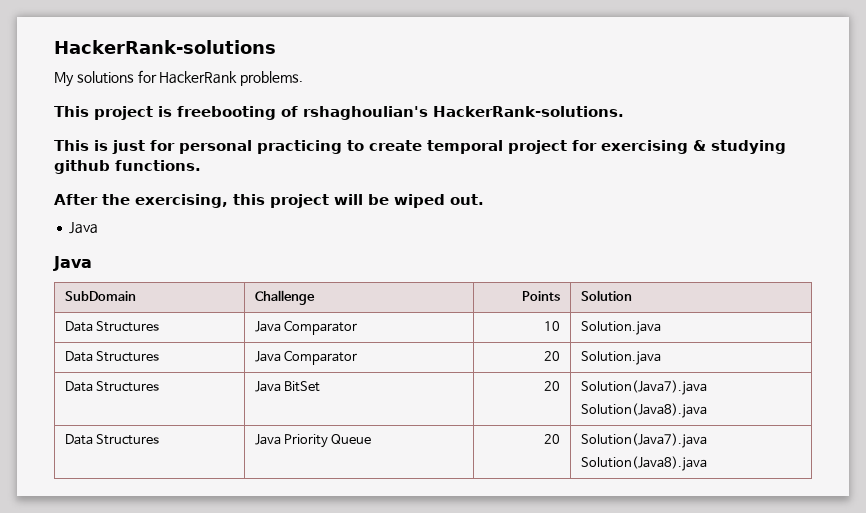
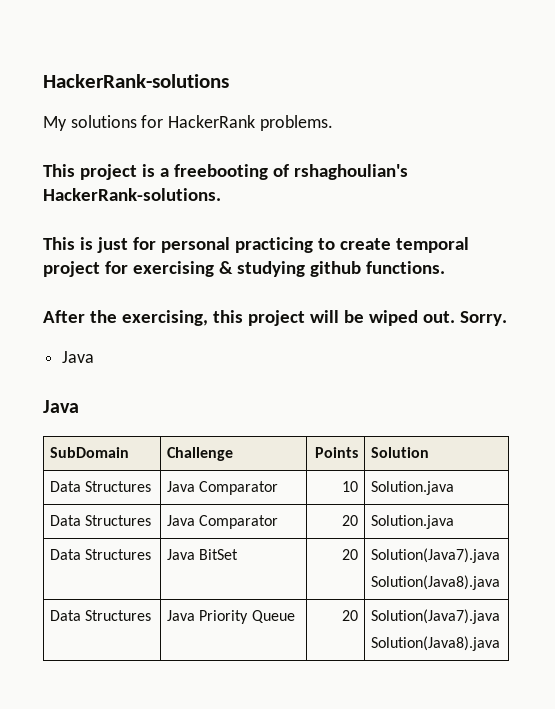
(172, 111) none -> [159,168,169,177] a
(484, 199) none -> [459,311,507,326] Sorry.

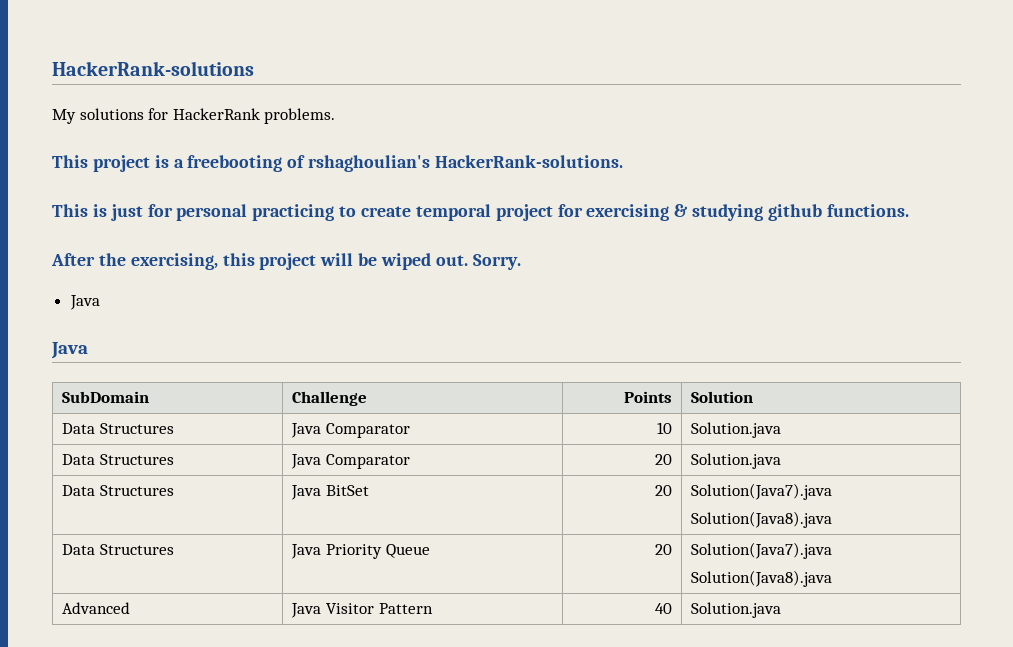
(501, 643) none -> [62,602,131,614] [291,603,433,618] [654,603,672,614] [691,602,782,618] // Advanced | Java Visitor Pattern | 40 | Solution.java

